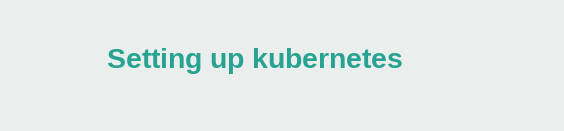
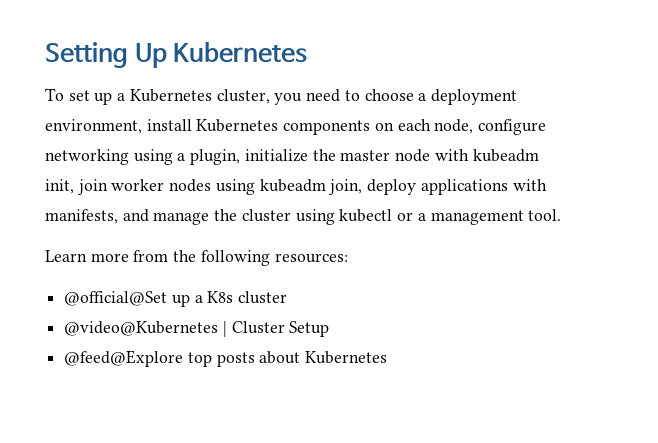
[210,48,403,74] up kubernetes -> [134,42,308,68] [45,88,517,105] [45,119,547,135] [45,149,539,165] [45,179,547,195] [45,209,562,225] [45,250,348,266] [64,291,288,307] [64,321,330,337] [64,350,388,367] Up Kubernetes // To set up a Kubernetes cluster, you need to choose a deployment environment, install Kubernetes components on each node, configure networking using a plugin, initialize the master node with kubeadm init, join worker nodes using kubeadm join, deploy applications with manifests, and manage the cluster using kubectl or a management tool. // Learn more from the following resources: // @official@Set up a K8s cluster // @video@Kubernetes | Cluster Setup // @feed@Explore top posts about Kubernetes

